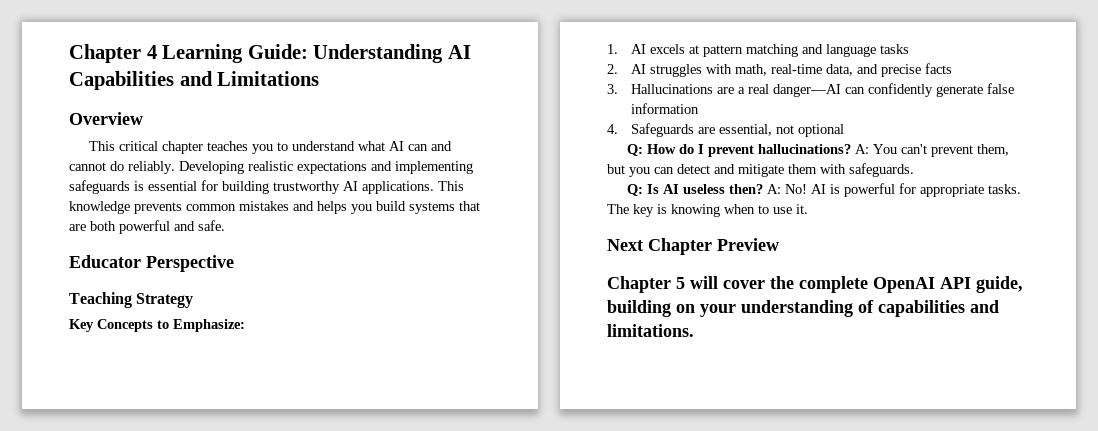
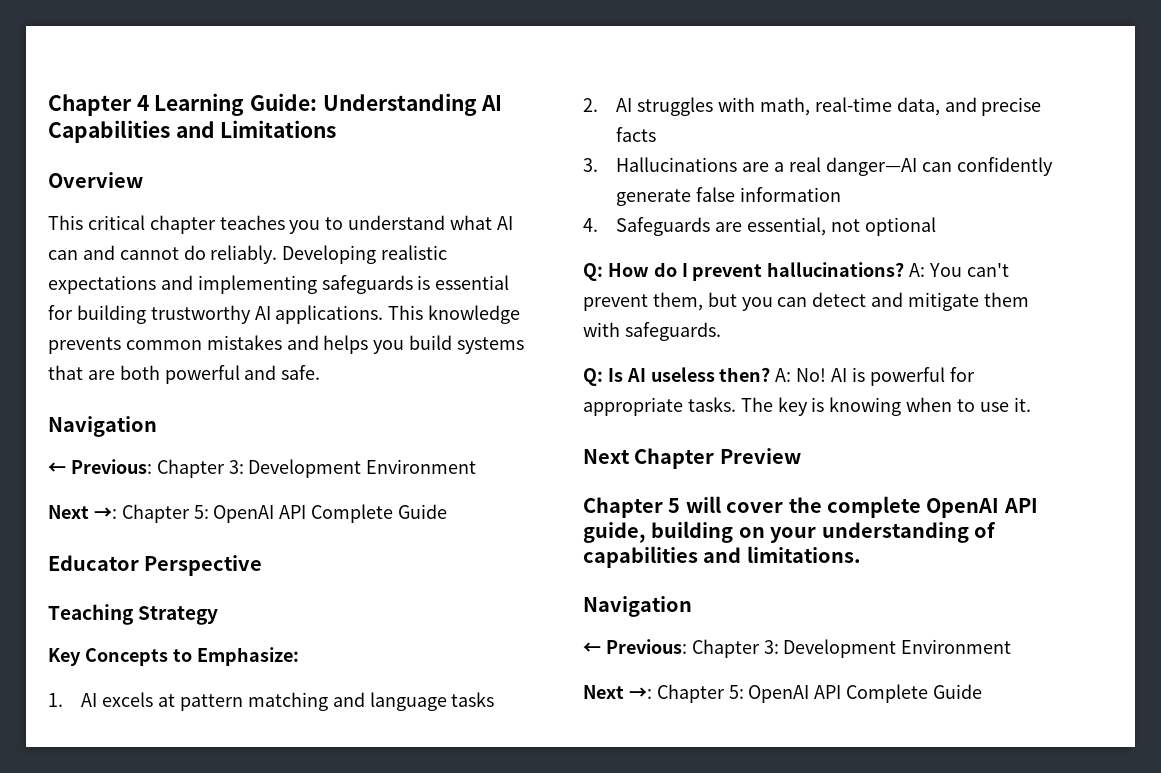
(225, 225) none -> [48,416,157,437] [48,459,477,478] [48,504,448,523] // Navigation // ← Previous: Chapter 3: Development Environment // Next →: Chapter 5: OpenAI API Complete Guide
(694, 330) none -> [583,596,692,617] [583,639,1012,658] [583,684,983,703] // Navigation // ← Previous: Chapter 3: Development Environment // Next →: Chapter 5: OpenAI API Complete Guide

